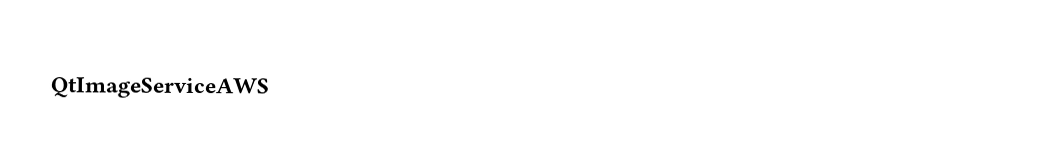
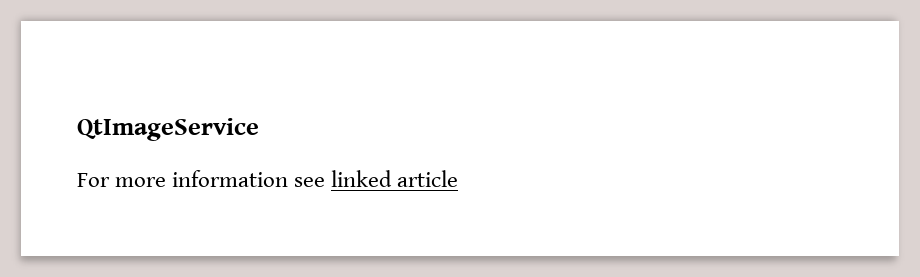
[50,77,270,99] QtImageServiceAWS -> [77,118,259,141] [77,170,459,187] QtImageService // For more information see linked article

